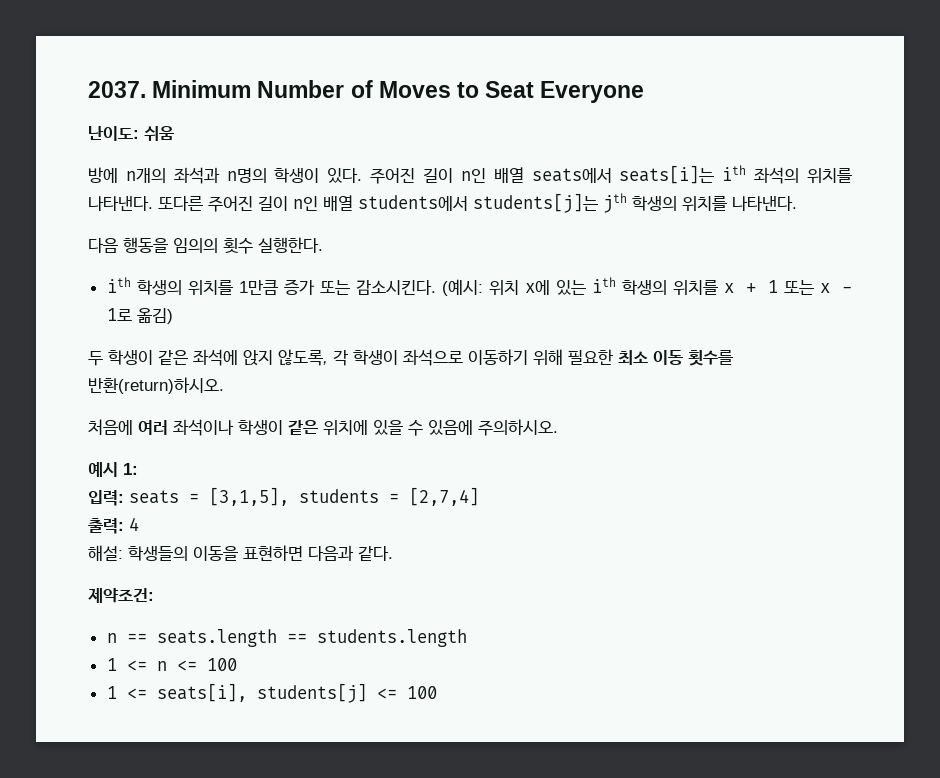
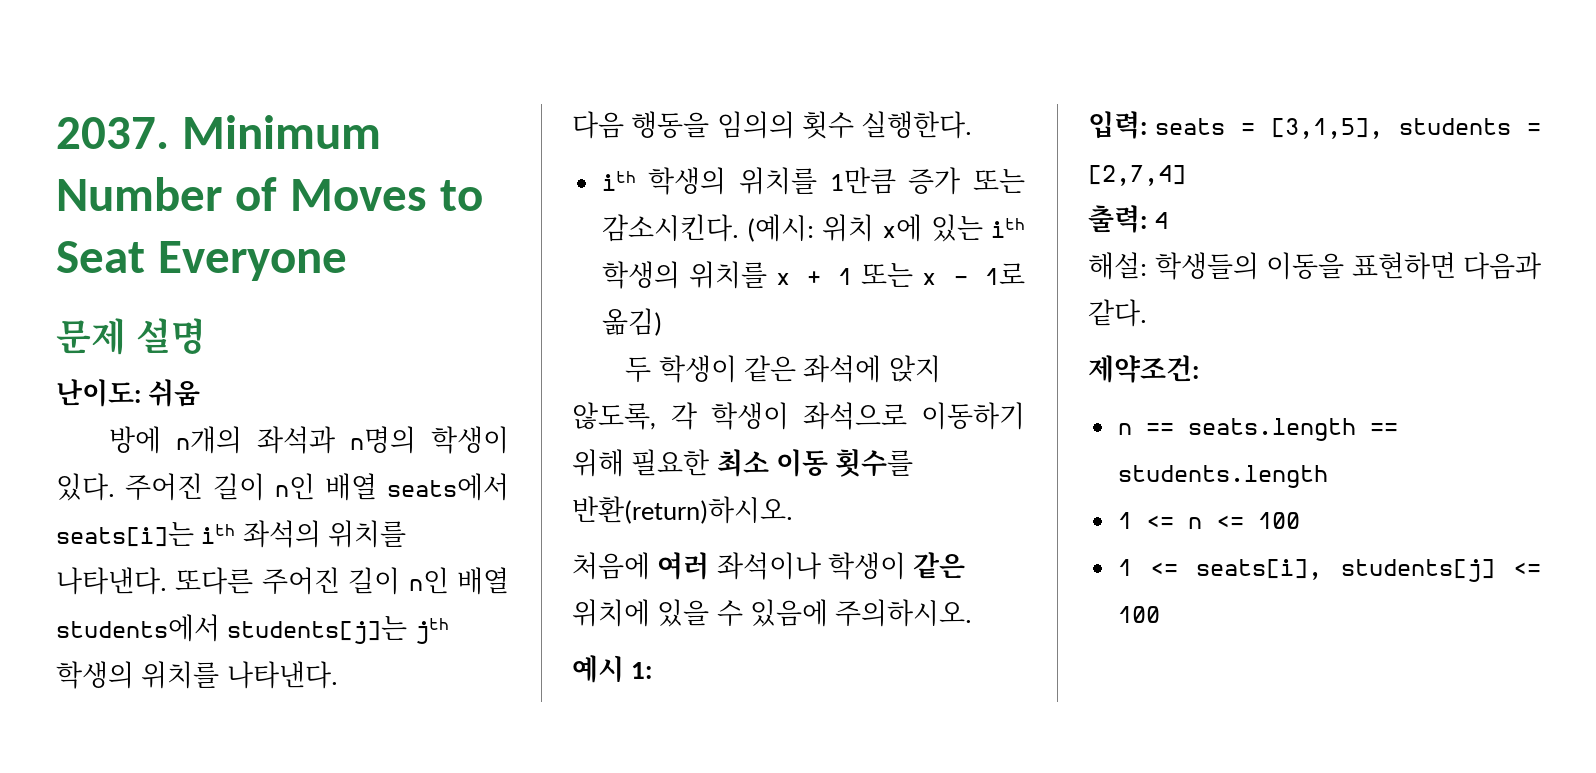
(645, 92) none -> [56,318,206,355] // 문제 설명

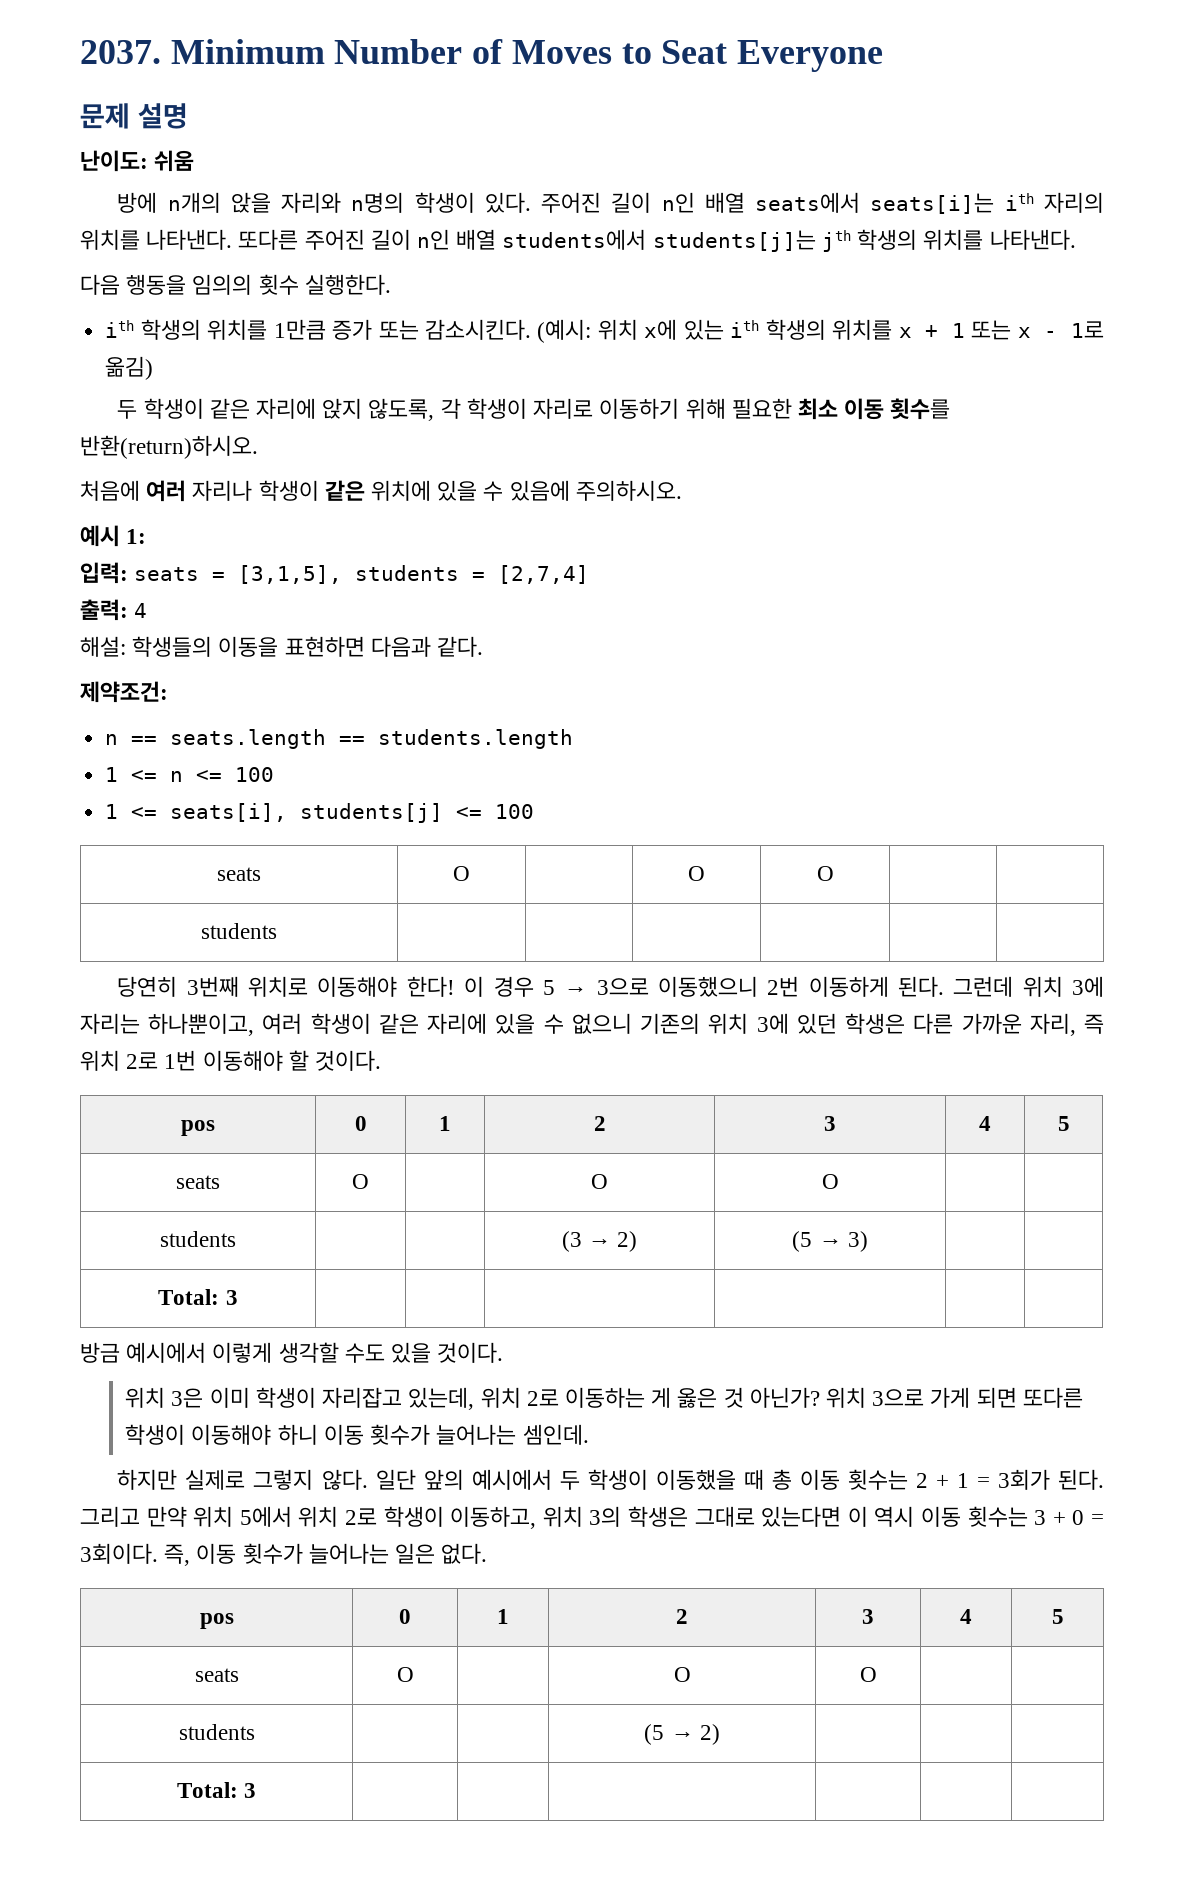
[257,426,336,454] 좌석과 -> [230,192,342,213] 앉을 자리와
[242,520,321,548] 좌석의 -> [1044,192,1105,213] 자리의
[803,355,882,383] 좌석에 -> [256,398,317,419] 자리에
[803,402,907,430] 좌석으로 -> [533,398,594,419] 자리로
[716,552,821,580] 좌석이나 -> [192,480,253,501] 자리나
(1160, 614) none -> [217,867,261,881] [453,866,470,881] [688,866,705,881] [816,866,834,881] [201,923,277,939] [117,976,1105,997] [80,1013,1105,1036] [80,1050,382,1071] [181,1120,215,1136] [354,1116,367,1131] [439,1116,451,1131] [593,1116,606,1131] [824,1116,836,1131] [979,1116,991,1131] [1057,1116,1070,1131] [176,1175,220,1189] [352,1174,369,1189] [591,1174,608,1189] [821,1174,839,1189] [160,1231,236,1247] [561,1231,638,1252] [792,1231,868,1252] [158,1289,238,1305] [80,1342,504,1363] [125,1387,1083,1410] [125,1424,589,1445] [117,1469,1104,1490] [80,1506,1105,1529] [80,1543,488,1566] [199,1613,234,1629] [399,1609,411,1624] [497,1609,509,1624] [676,1609,688,1624] [862,1609,874,1624] [960,1609,972,1624] [1051,1609,1064,1624] [194,1668,239,1682] [396,1667,414,1682] [673,1667,691,1682] [859,1667,877,1682] [178,1724,255,1740] [644,1724,720,1745] [176,1782,257,1798] // seats | O | | O | O | | // students | | | | | | // 당연히 3번째 위치로 이동해야 한다! 이 경우 5 → 3으로 이동했으니 2번 이동하게 된다. 그런데 위치 3에 자리는 하나뿐이고, 여러 학생이 같은 자리에 있을 수 없으니 기존의 위치 3에 있던 학생은 다른 가까운 자리, 즉 위치 2로 1번 이동해야 할 것이다. // pos | 0 | 1 | 2 | 3 | 4 | 5 // seats | O | | O | O | | // students | | | (3 → 2) | (5 → 3) | | // Total: 3 | | | | | | // 방금 예시에서 이렇게 생각할 수도 있을 것이다. // 위치 3은 이미 학생이 자리잡고 있는데, 위치 2로 이동하는 게 옳은 것 아닌가? 위치 3으로 가게 되면 또다른 학생이 이동해야 하니 이동 횟수가 늘어나는 셈인데. // 하지만 실제로 그렇지 않다. 일단 앞의 예시에서 두 학생이 이동했을 때 총 이동 횟수는 2 + 1 = 3회가 된다. 그리고 만약 위치 5에서 위치 2로 학생이 이동하고, 위치 3의 학생은 그대로 있는다면 이 역시 이동 횟수는 3 + 0 = 3회이다. 즉, 이동 횟수가 늘어나는 일은 없다. // pos | 0 | 1 | 2 | 3 | 4 | 5 // seats | O | | O | O | | // students | | | (5 → 2) | | | // Total: 3 | | | | | |

